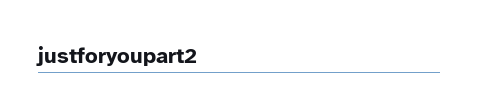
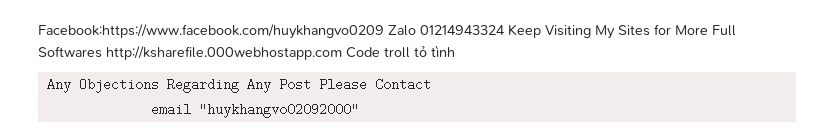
[36,46,197,66] justforyoupart2 -> [38,24,736,39] [38,45,455,60] [46,78,431,93] [150,103,359,118] Facebook:https://www.facebook.com/huykhangvo0209 Zalo 01214943324 Keep Visiting My Sites for More Full Softwares http://ksharefile.000webhostapp.com Code troll tỏ tình // Any Objections Regarding Any Post Please Contact // email "huykhangvo02092000"

